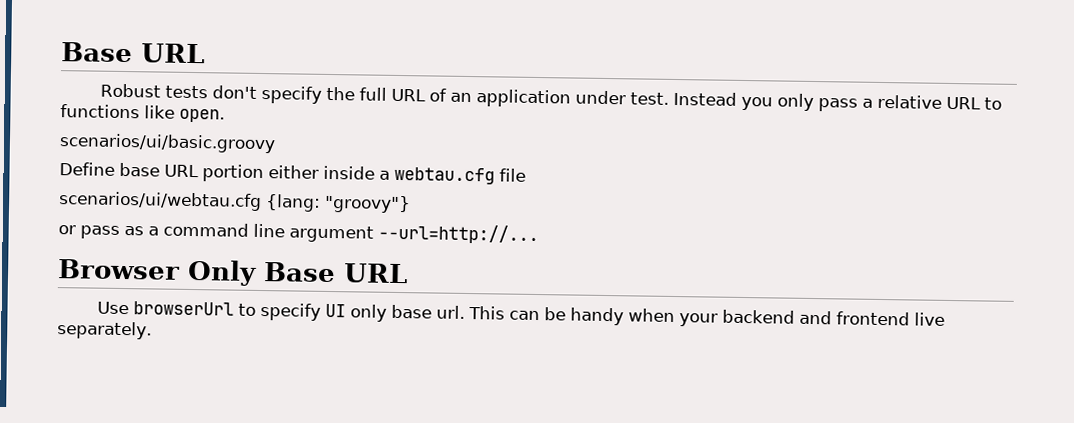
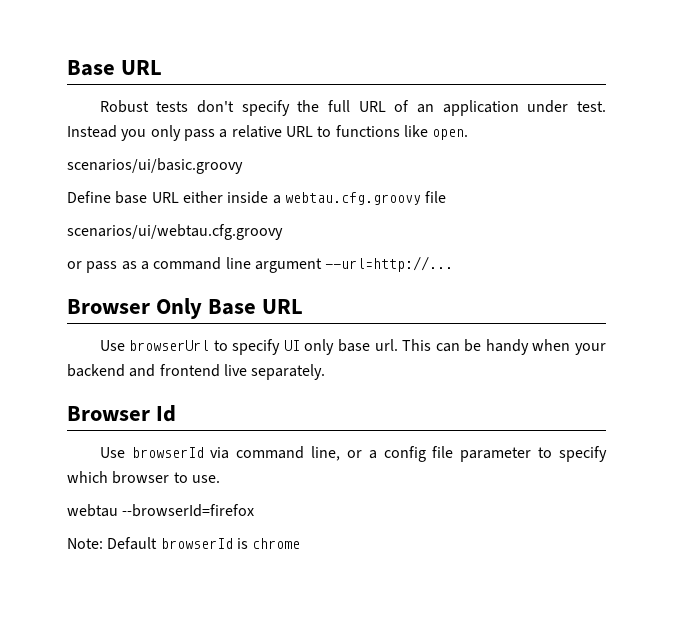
[202,164,264,183] portion -> (179, 197) none
[394,166,495,185] webtau.cfg -> [284,192,421,205] webtau.cfg.groovy
[58,191,411,214] scenarios/ui/webtau.cfg {lang: "groovy"} -> [67,224,283,240] scenarios/ui/webtau.cfg.groovy
(152, 330) none -> [67,405,177,422] [99,446,607,462] [67,471,220,484] [67,504,255,517] [67,537,301,550] // Browser Id // Use browserId via command line, or a config file parameter to specify which browser to use. // webtau --browserId=firefox // Note: Default browserId is chrome

